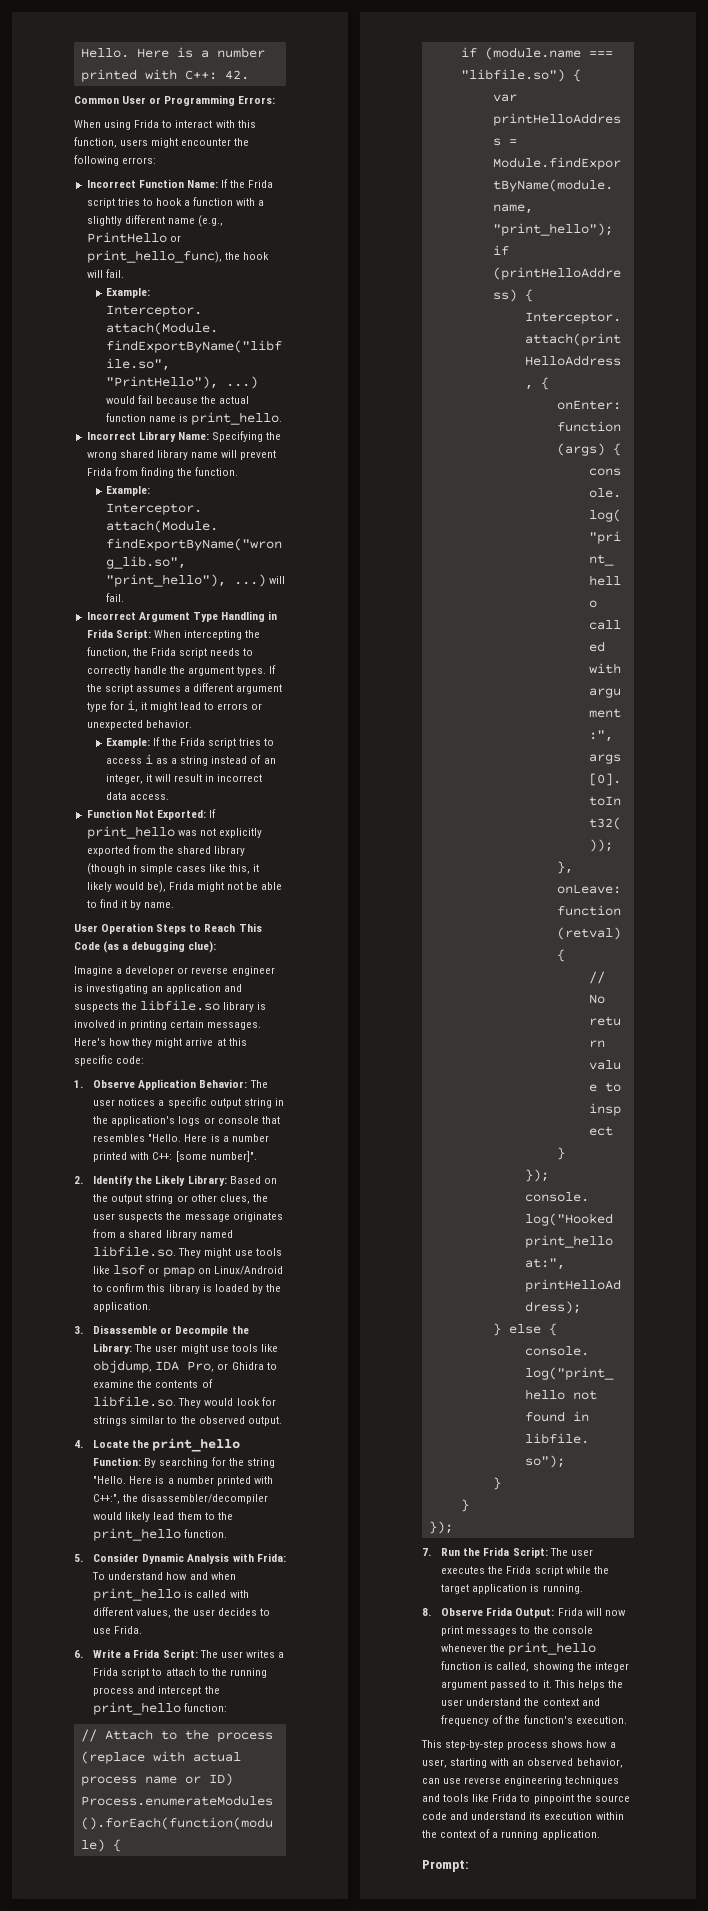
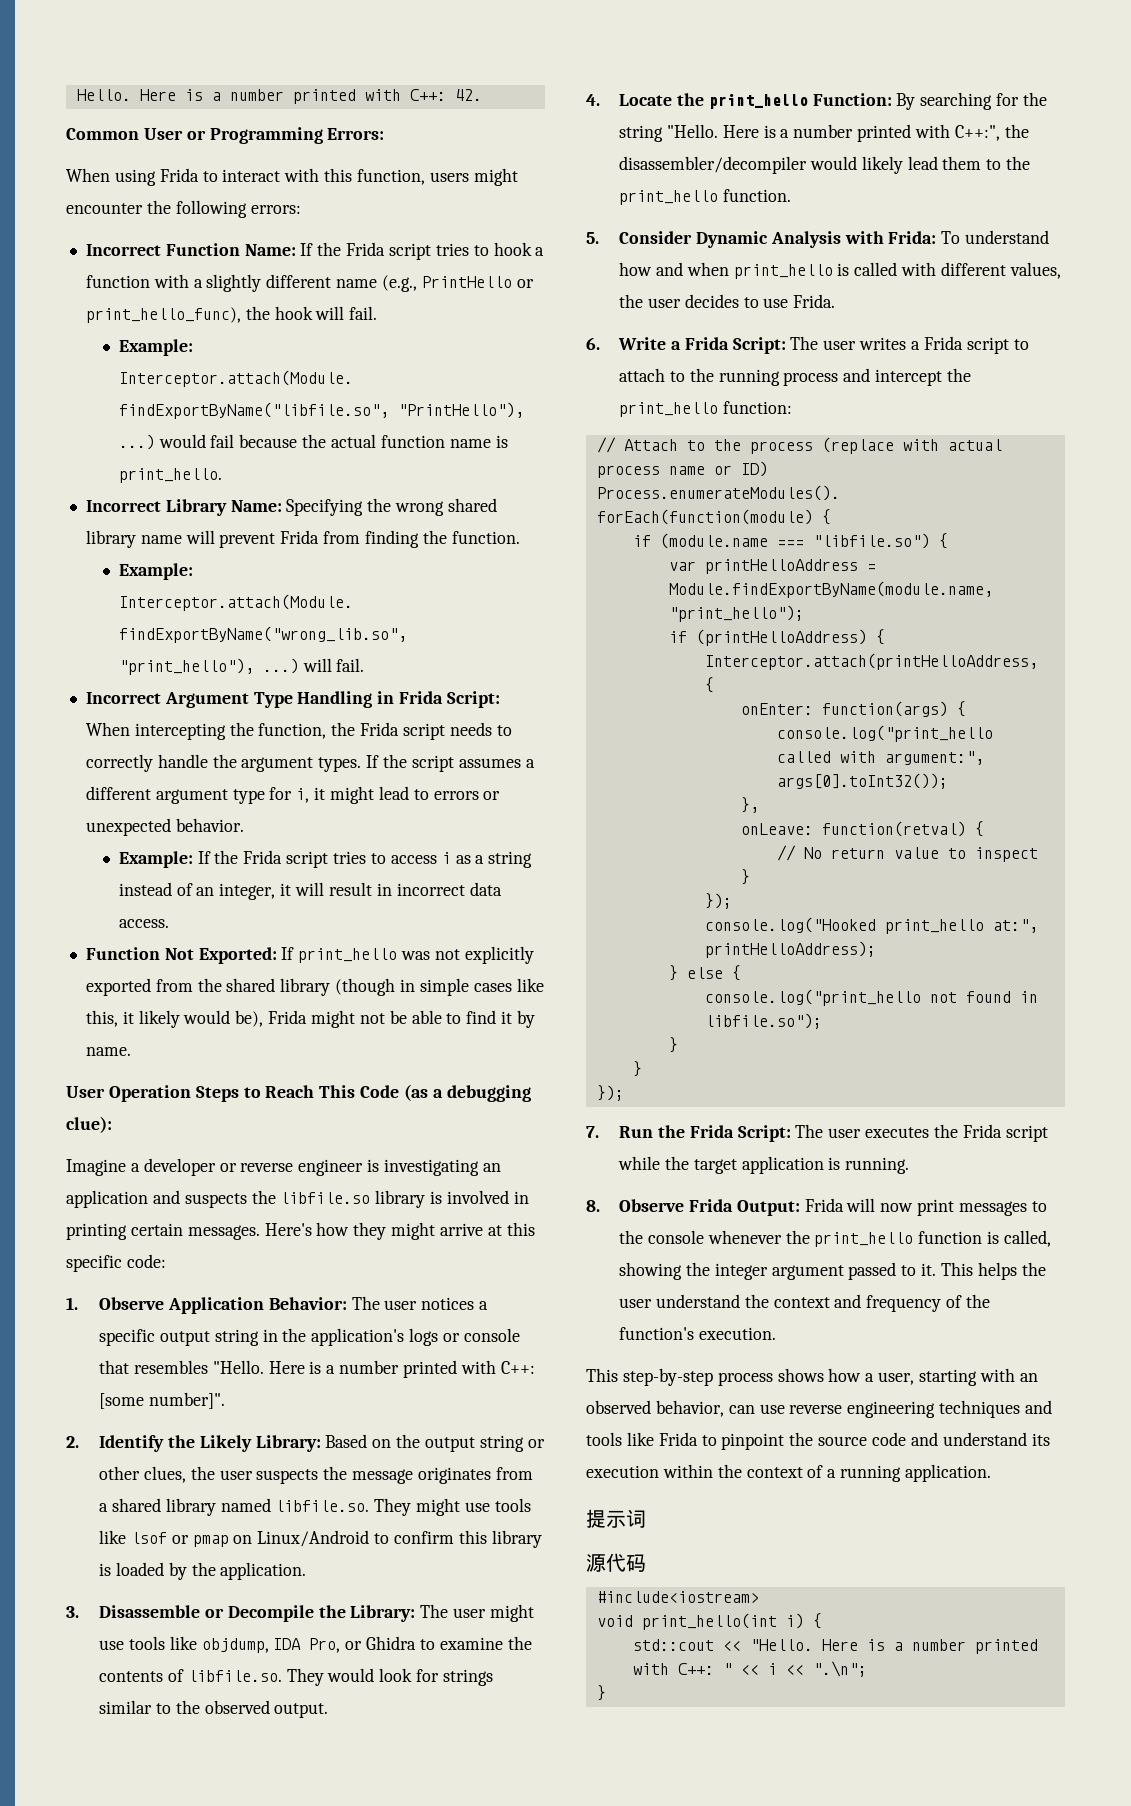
[422,1860,469,1872] Prompt: -> [586,1509,646,1528] [586,1553,646,1572] [596,1591,759,1603] [596,1613,822,1630] [632,1639,1038,1654] [632,1661,867,1677] [596,1685,606,1701] 提示词 // 源代码 // #include<iostream> // void print_hello(int i) { // std::cout << "Hello. Here is a number printed with C++: " << i << ".\n"; // }

